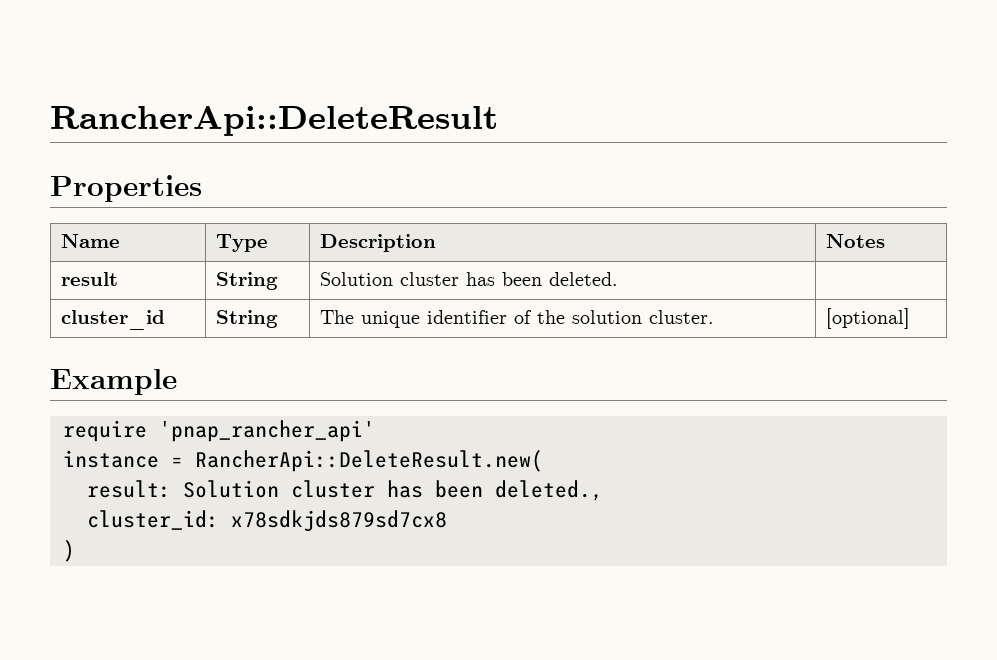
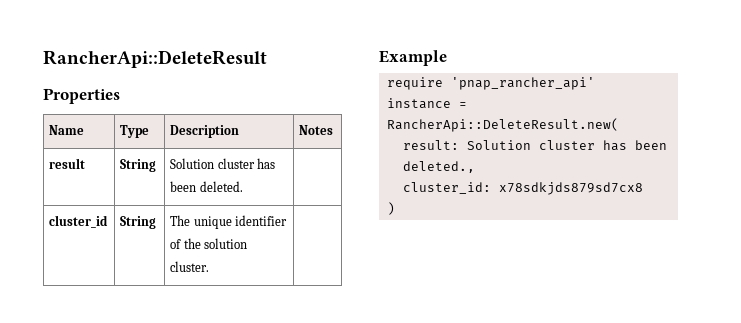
[826,308,911,329] [optional] -> (210, 266) none

